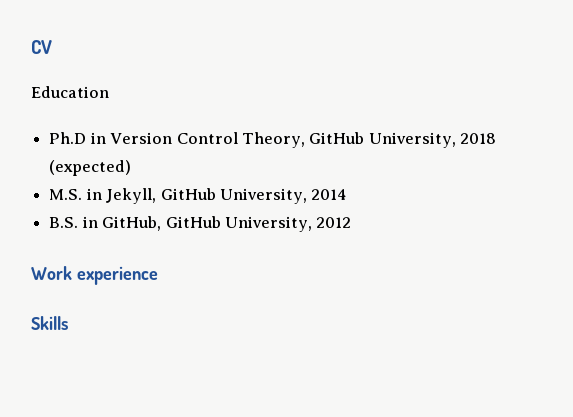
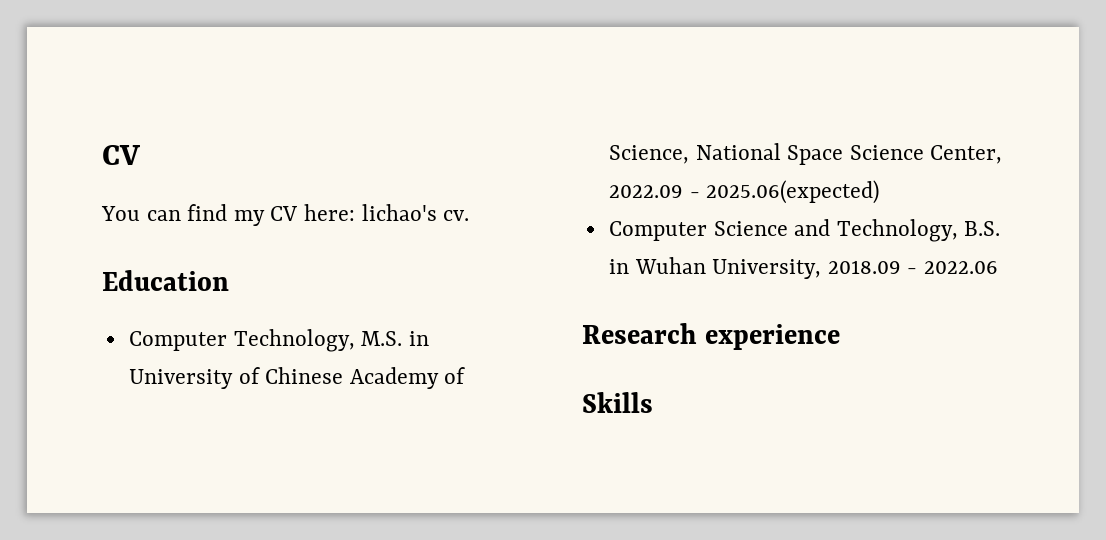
[31,86,109,98] [49,132,497,148] [49,160,132,176] [49,188,348,204] [49,216,352,232] [31,266,72,280] Education // Ph.D in Version Control Theory, GitHub University, 2018 (expected) // M.S. in Jekyll, GitHub University, 2014 // B.S. in GitHub, GitHub University, 2012 // Work -> [101,204,470,226] [102,270,229,291] [128,329,429,352] [128,367,466,389] [608,143,1003,165] [608,180,880,204] [608,219,1001,242] [608,257,999,279] [582,323,697,344] You can find my CV here: lichao's cv. // Education // Computer Technology, M.S. in University of Chinese Academy of Science, National Space Science Center, 2022.09 - 2025.06(expected) // Computer Science and Technology, B.S. in Wuhan University, 2018.09 - 2022.06 // Research

